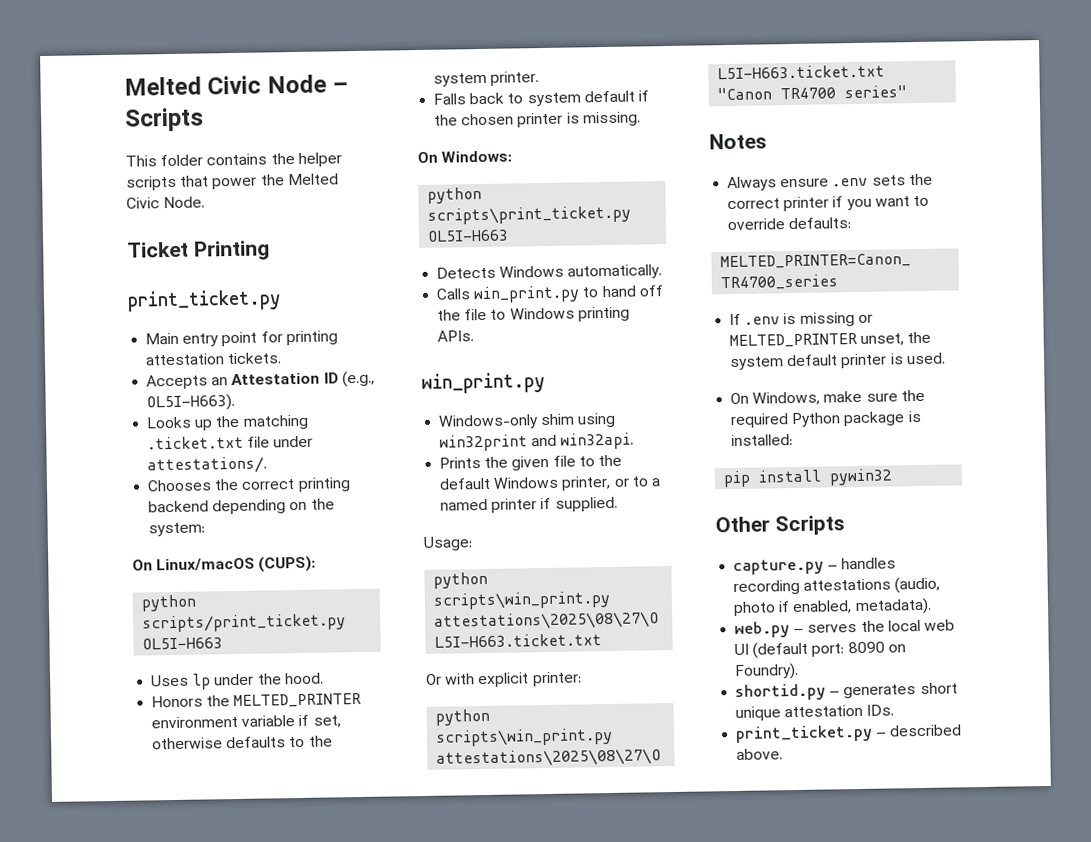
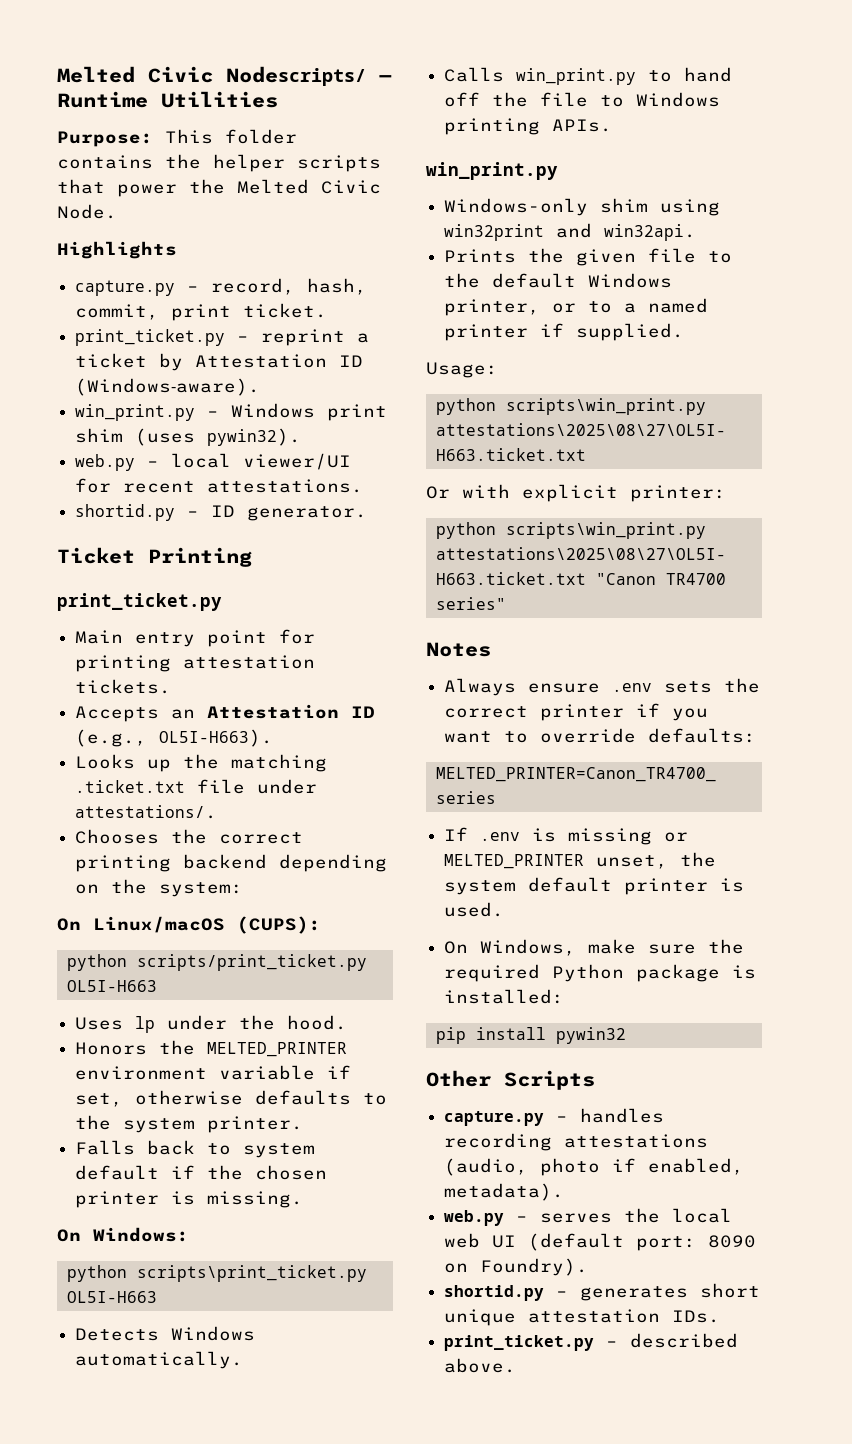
[124,74,349,96] [124,107,204,132] Melted Civic Node – Scripts // -> [57,66,392,86] [57,91,278,108] [57,131,153,147] Melted Civic Nodescripts/ — Runtime Utilities // Purpose:
(206, 202) none -> [57,241,177,259] [75,278,368,296] [75,303,328,321] [75,329,370,346] [75,353,364,371] [75,378,261,396] [75,403,388,421] [75,428,302,446] [75,453,352,471] [75,478,364,493] [75,504,368,521] // Highlights // capture.py – record, hash, commit, print ticket. // print_ticket.py – reprint a ticket by Attestation ID (Windows‑aware). // win_print.py – Windows print shim (uses pywin32). // web.py – local viewer/UI for recent attestations. // shortid.py – ID generator.

